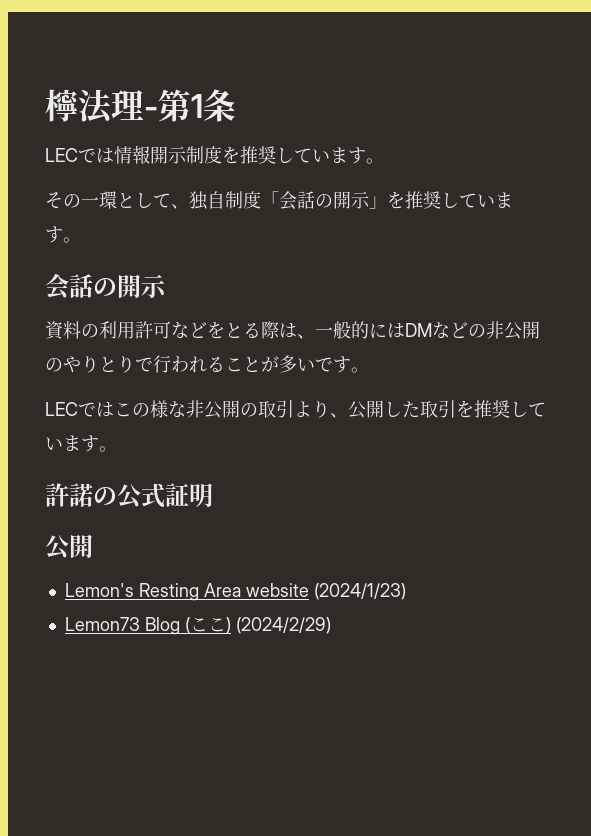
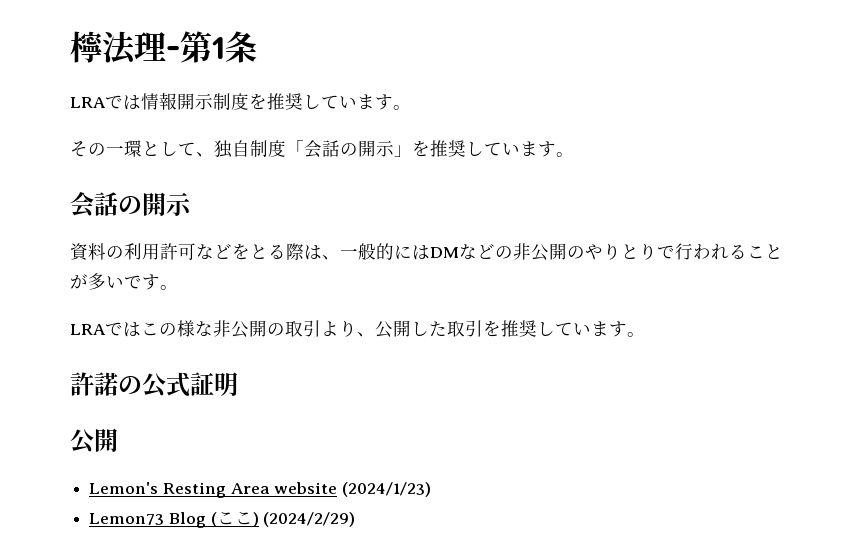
[45,148,78,162] LEC -> [70,97,106,108] LRA
[45,402,78,416] LEC -> [70,324,106,335] LRA

